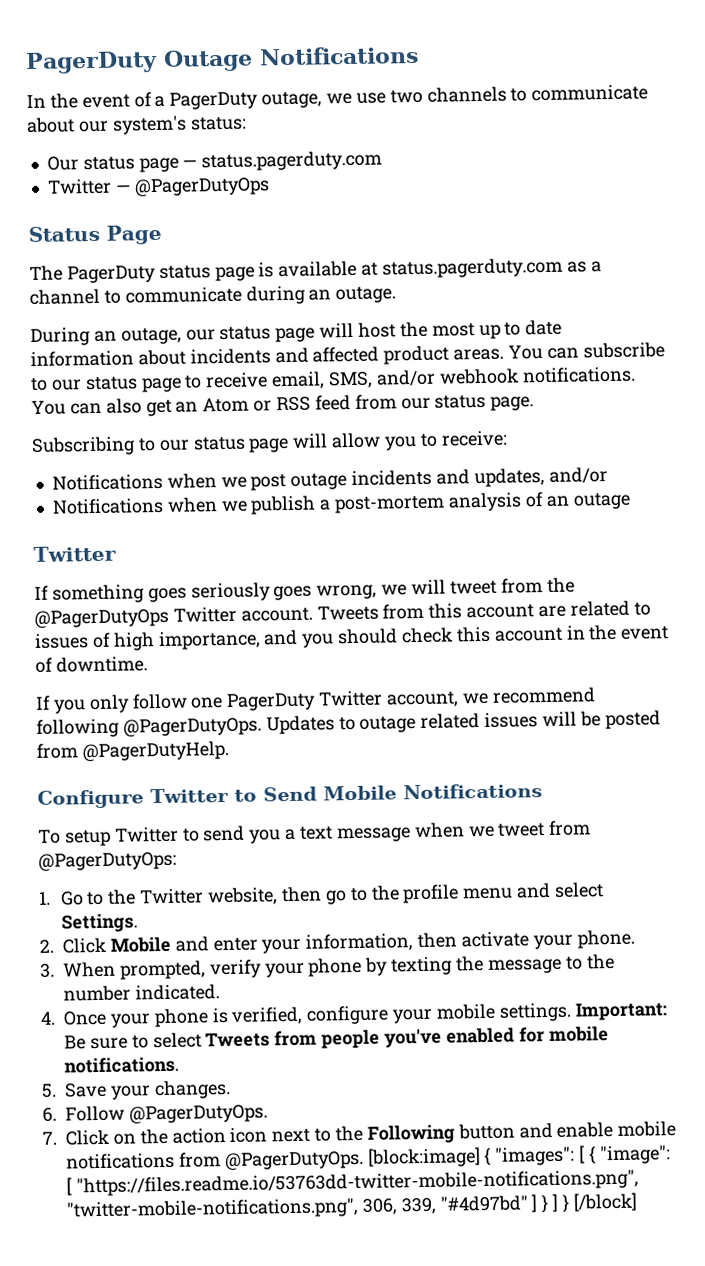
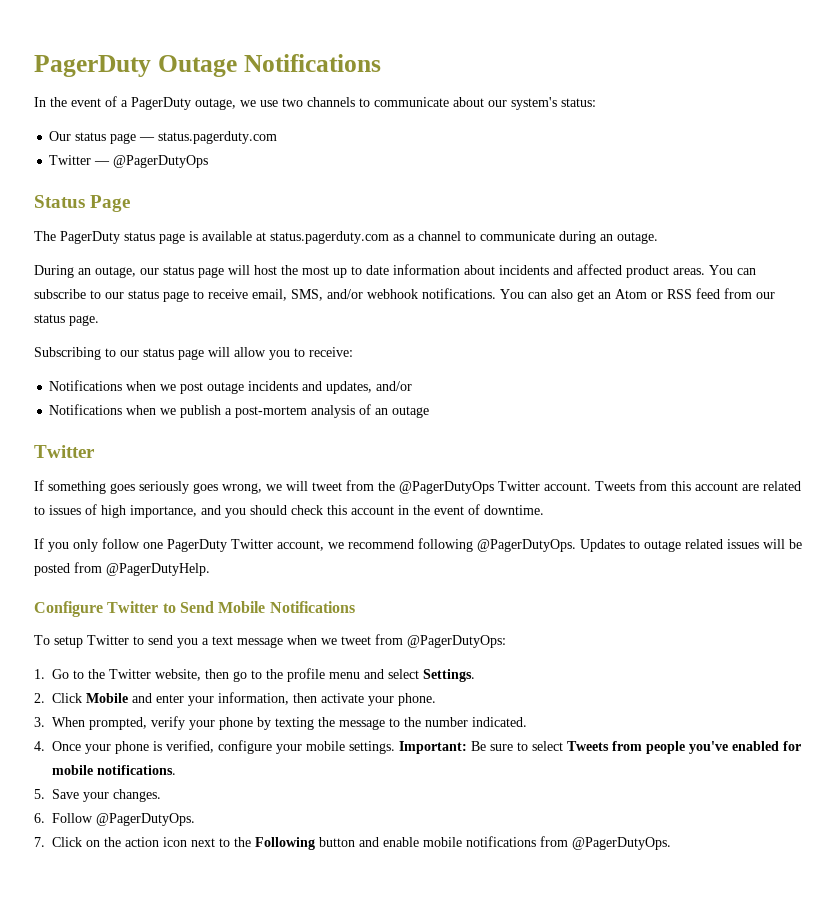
[367,1145,671,1168] [66,1169,639,1197] [66,1192,638,1221] [block:image] { "images": [ { "image": [ "https://files.readme.io/53763dd-twitter-mobile-notifications.png", "twitter-mobile-notifications.png", 306, 339, "#4d97bd" ] } ] } [/block] -> (671, 843) none

